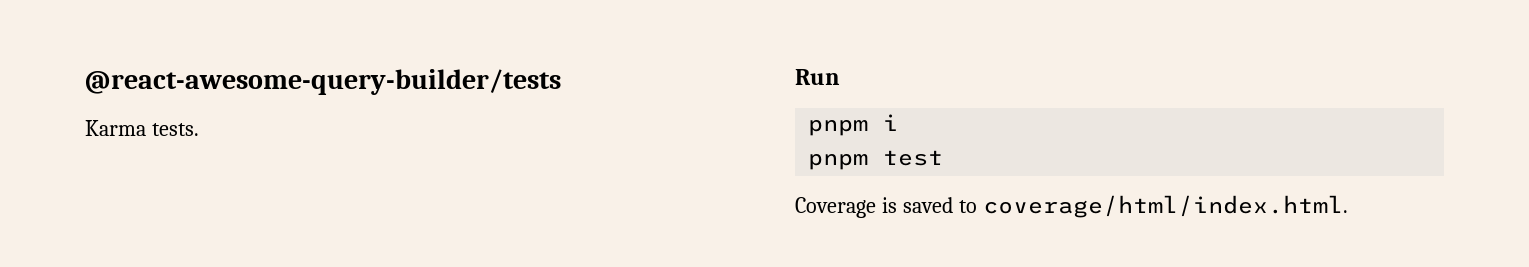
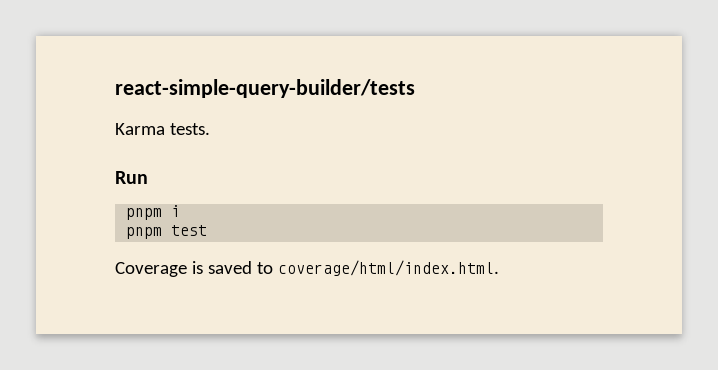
[85,69,561,95] @react-awesome-query-builder/tests -> [115,79,415,98] react-simple-query-builder/tests

